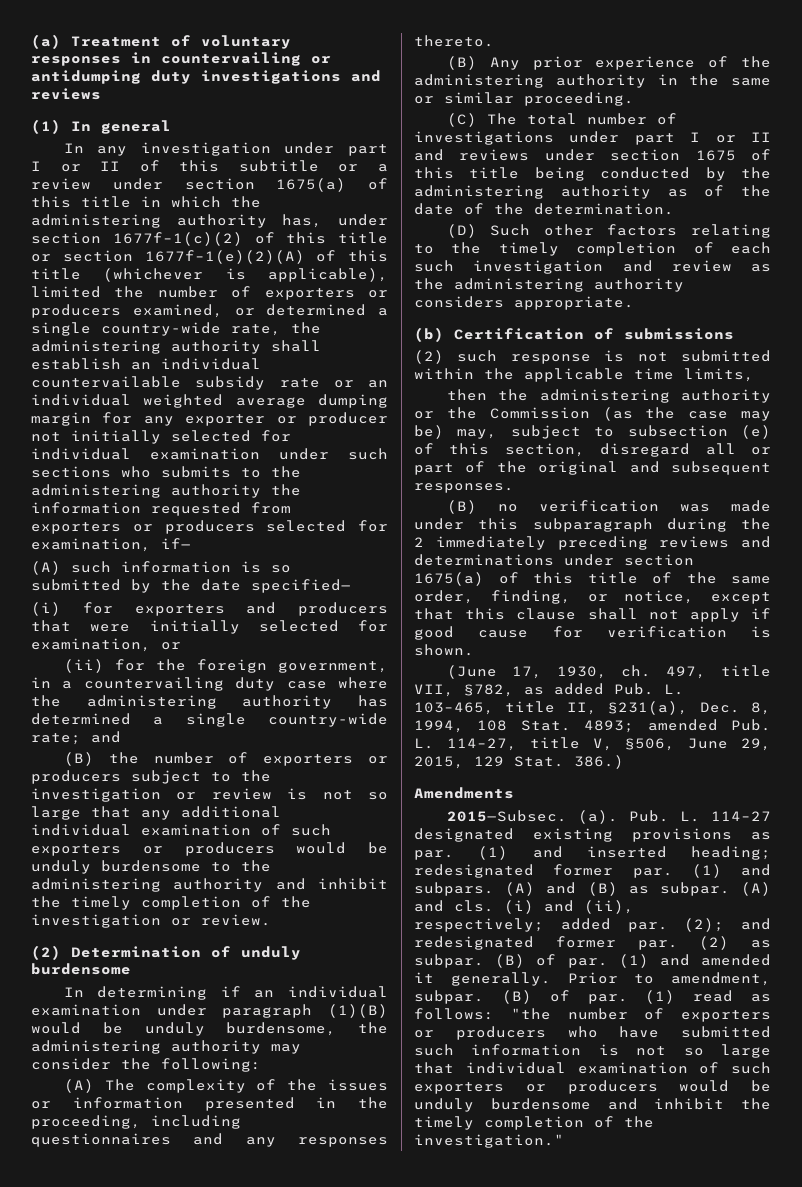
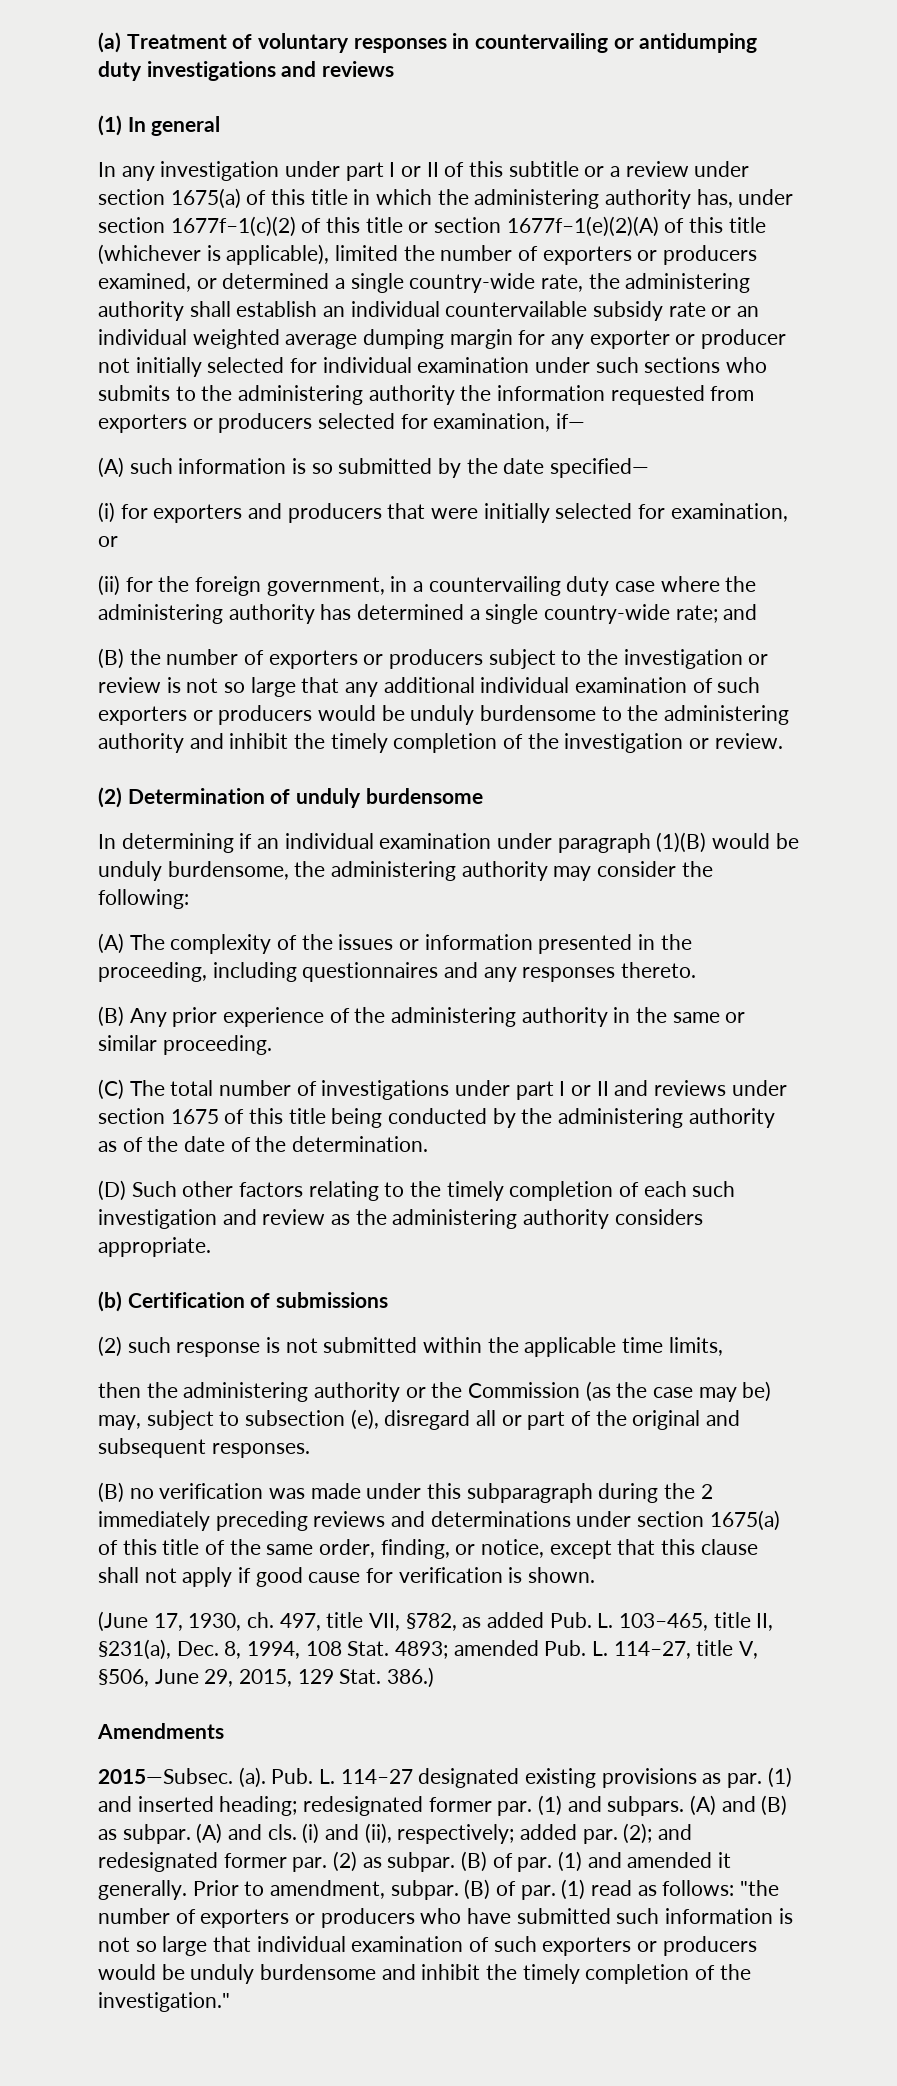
[741,425,771,439] [414,443,585,457] (e) of this section, -> [350,1409,379,1430] (e),

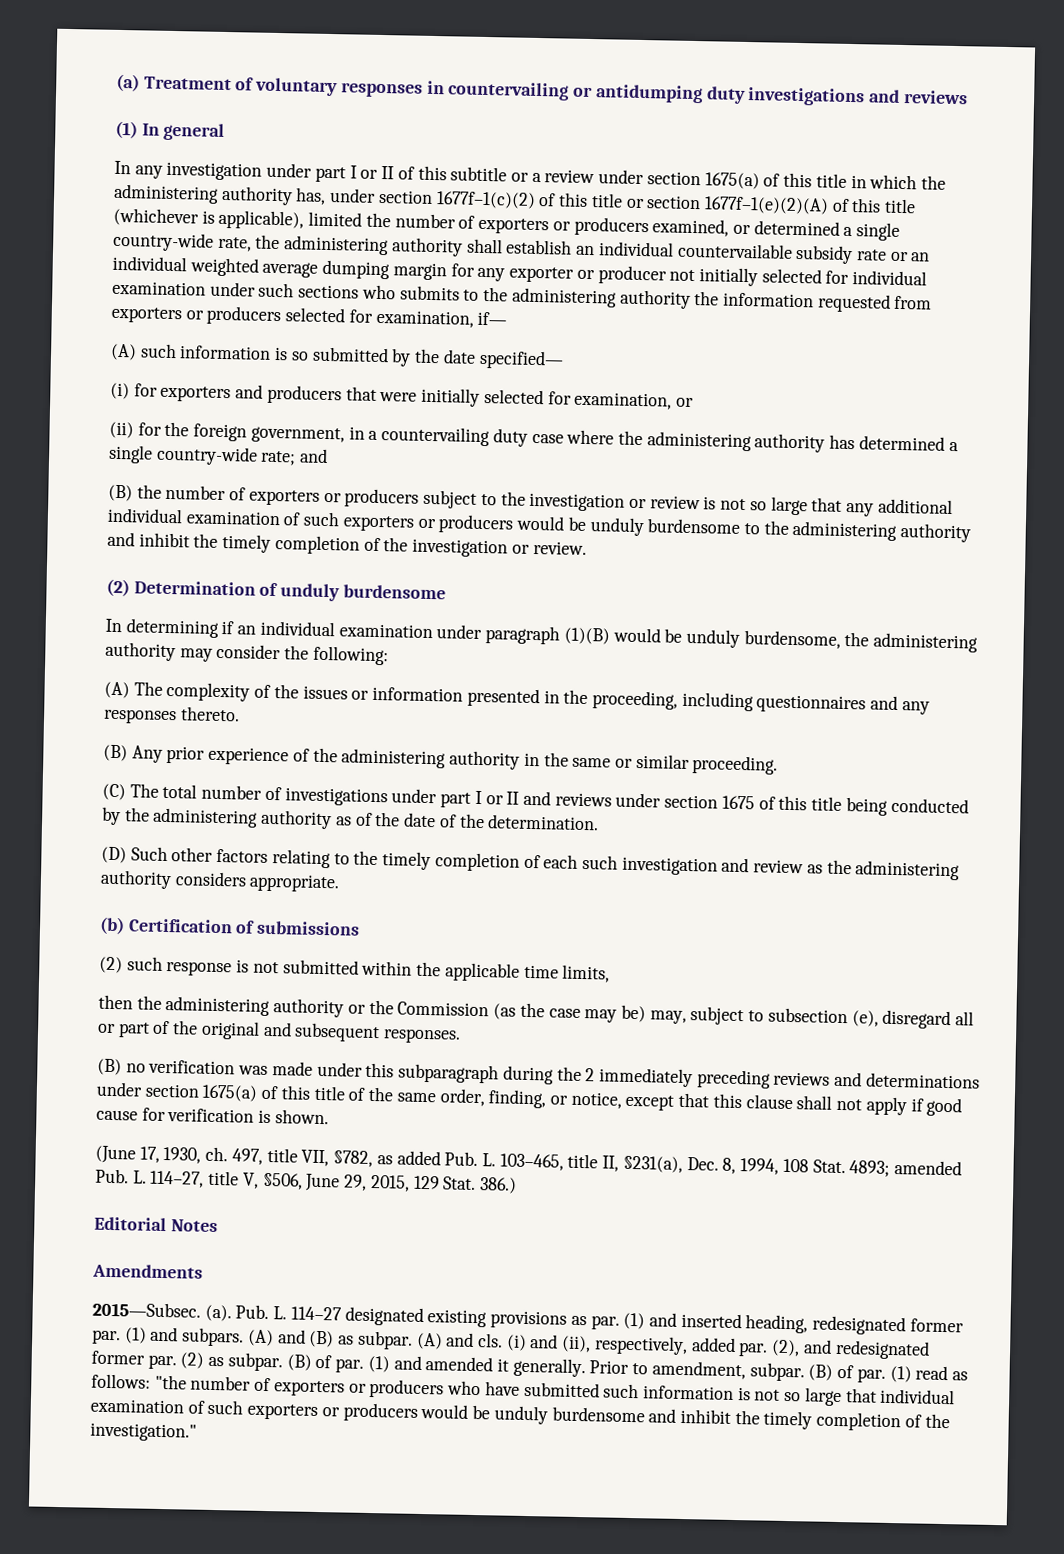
(435, 1677) none -> [94,1216,218,1233] // Editorial Notes
[219,1796,298,1816] heading; -> [745,1314,809,1334] heading,
[397,1824,515,1844] respectively; -> [593,1335,688,1356] respectively,
[623,1823,653,1844] (2); -> [771,1339,801,1357] (2),

